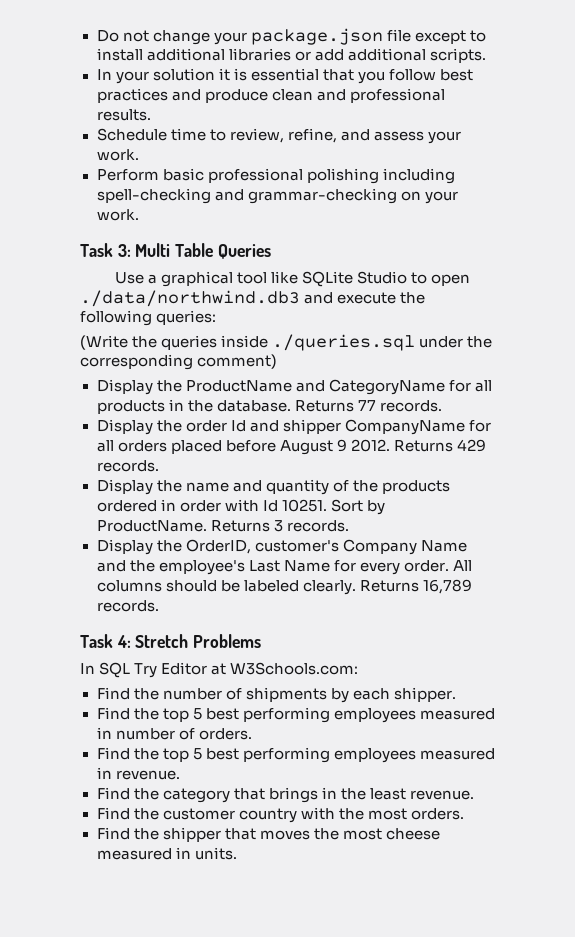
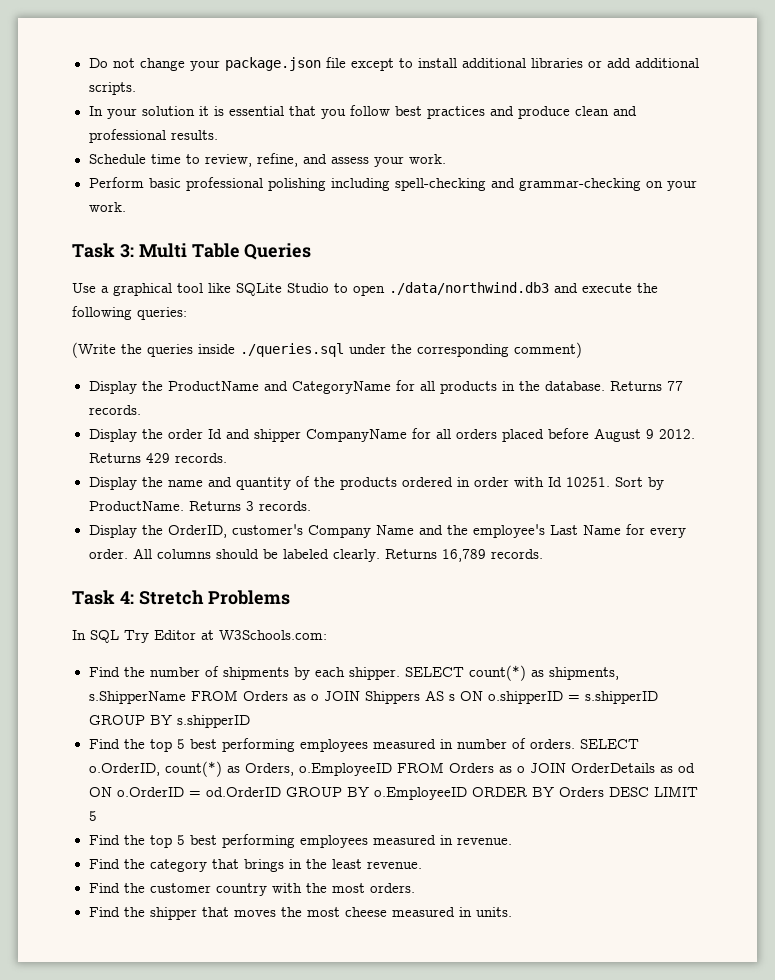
(456, 694) none -> [404,665,619,681] [88,690,658,704] [88,715,250,728] SELECT count(*) as shipments, s.ShipperName FROM Orders as o JOIN Shippers AS s ON o.shipperID = s.shipperID GROUP BY s.shipperID
(252, 734) none -> [579,739,639,749] [88,761,695,777] [88,786,698,800] [88,811,97,821] SELECT o.OrderID, count(*) as Orders, o.EmployeeID FROM Orders as o JOIN OrderDetails as od ON o.OrderID = od.OrderID GROUP BY o.EmployeeID ORDER BY Orders DESC LIMIT 5

